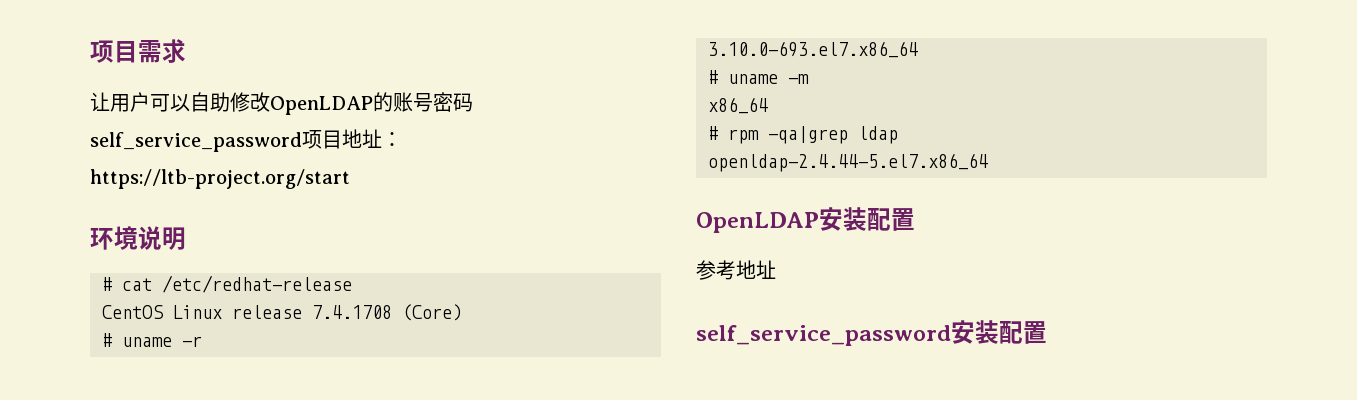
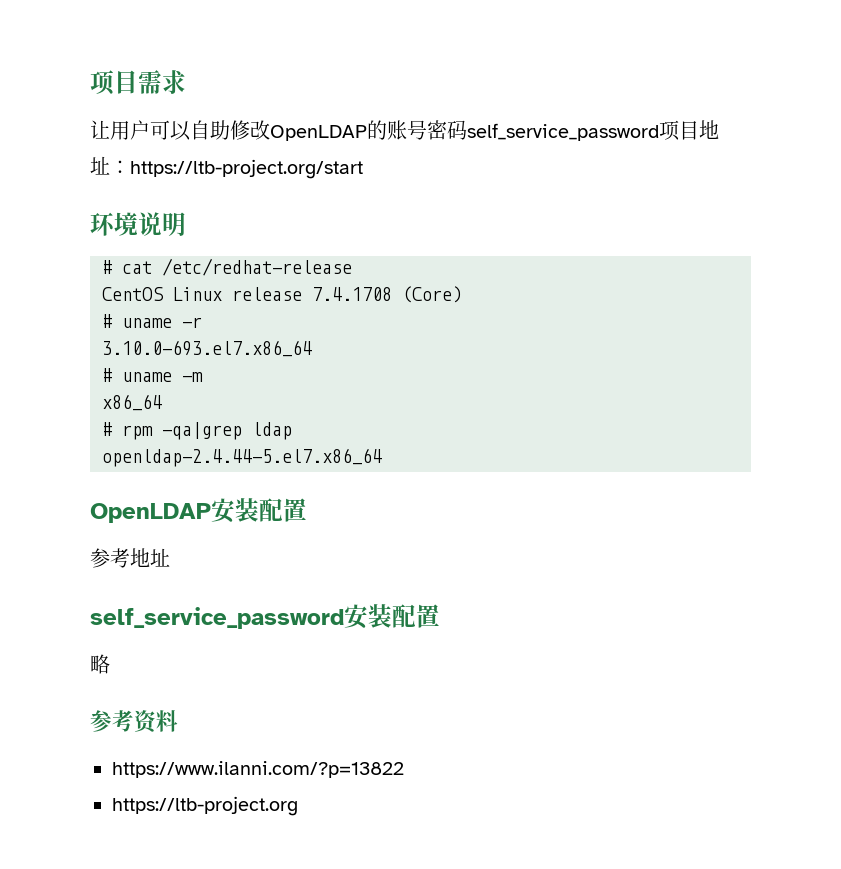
(1047, 332) none -> [90,654,110,674] [90,710,178,734] [112,761,404,778] [112,796,298,816] // 略 // 参考资料 // https://www.ilanni.com/?p=13822 // https://ltb-project.org

